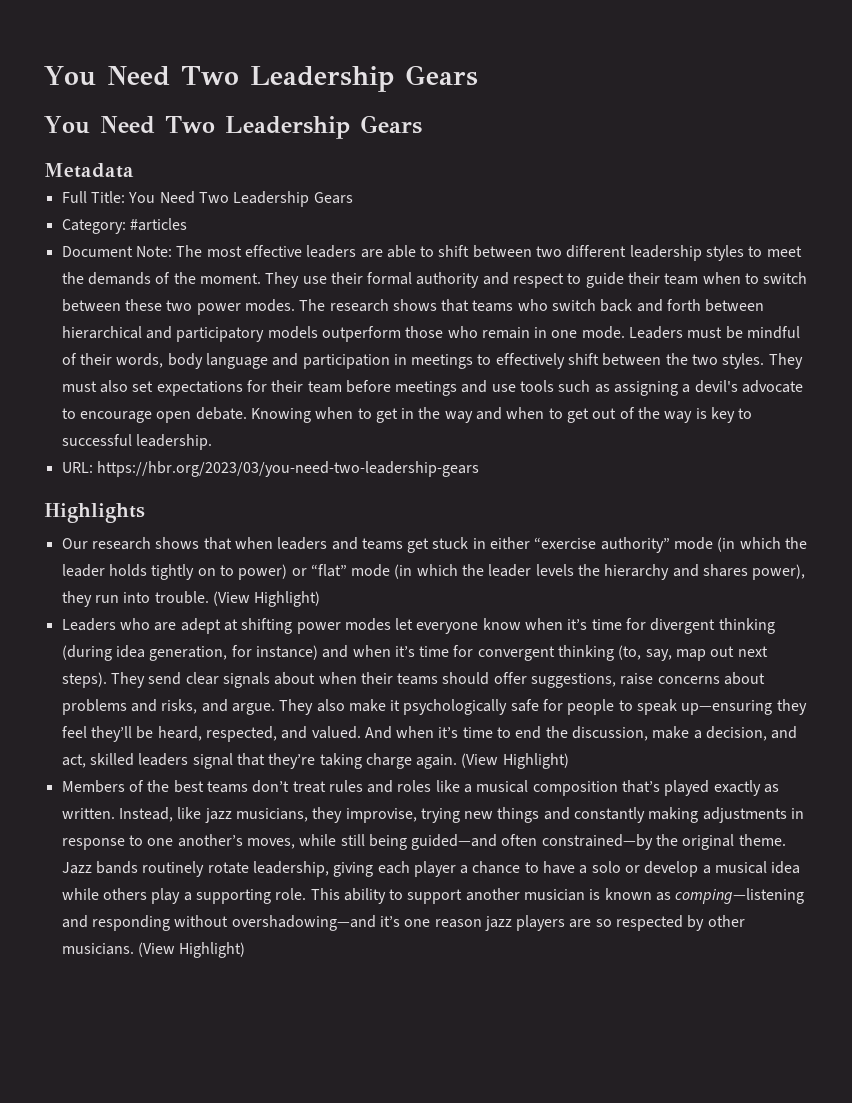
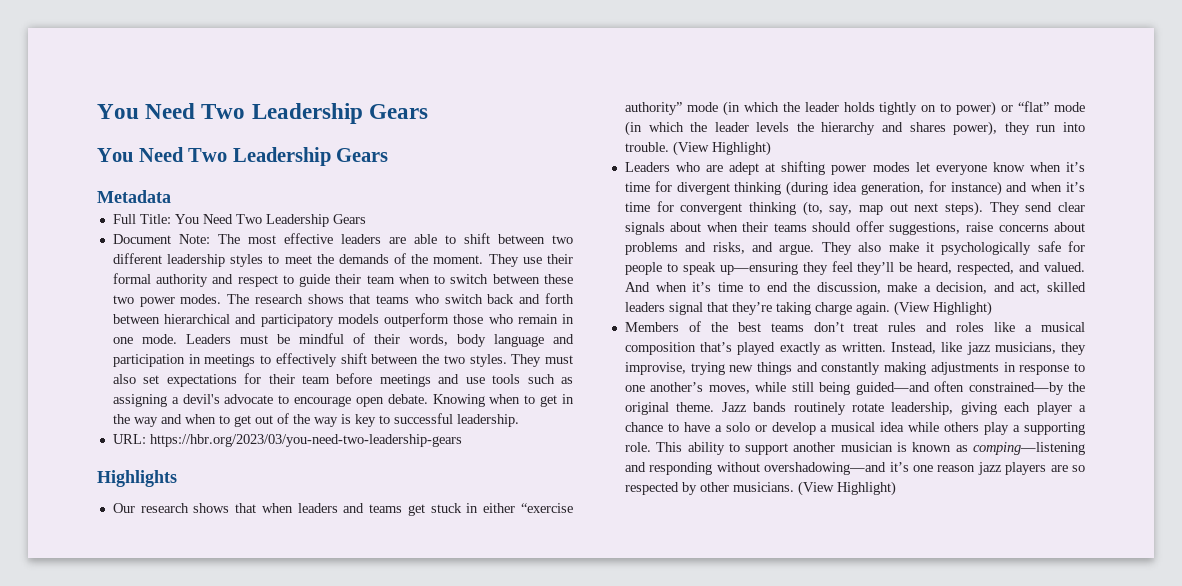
[61,218,187,234] // Category: #articles -> (366, 219) none

